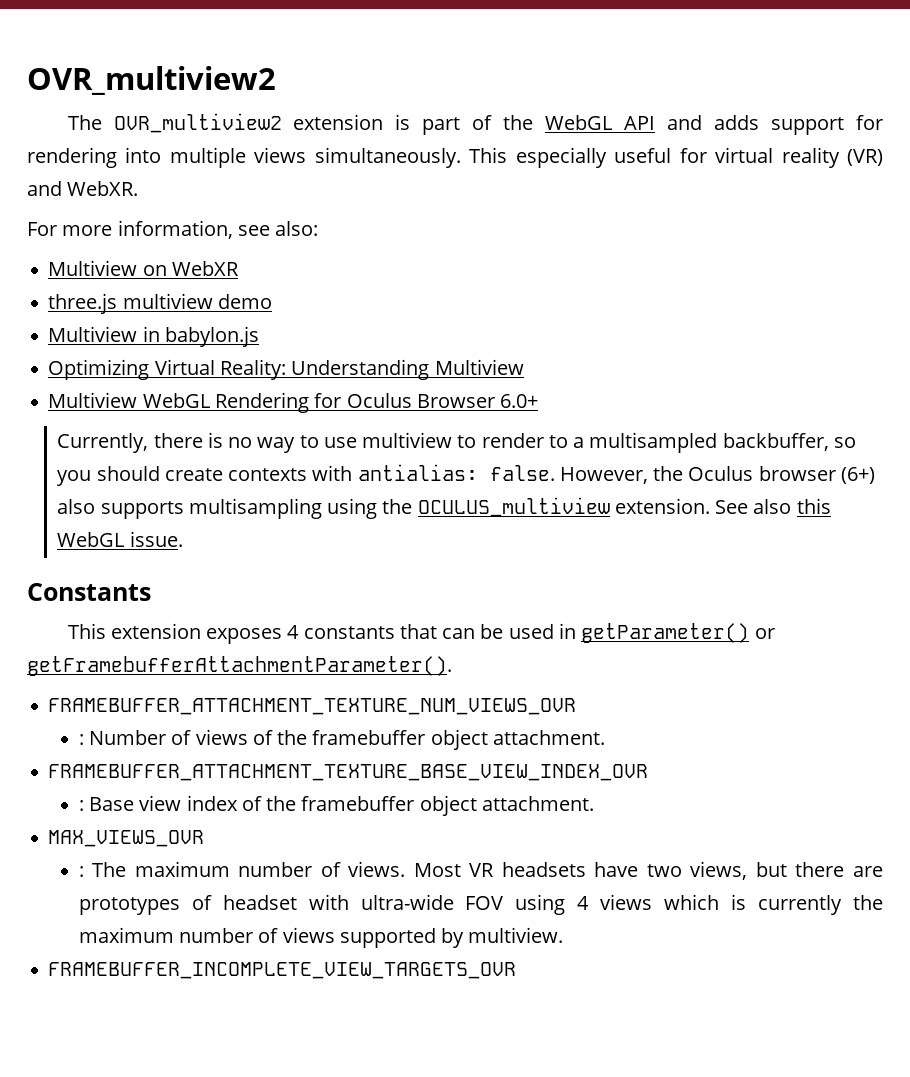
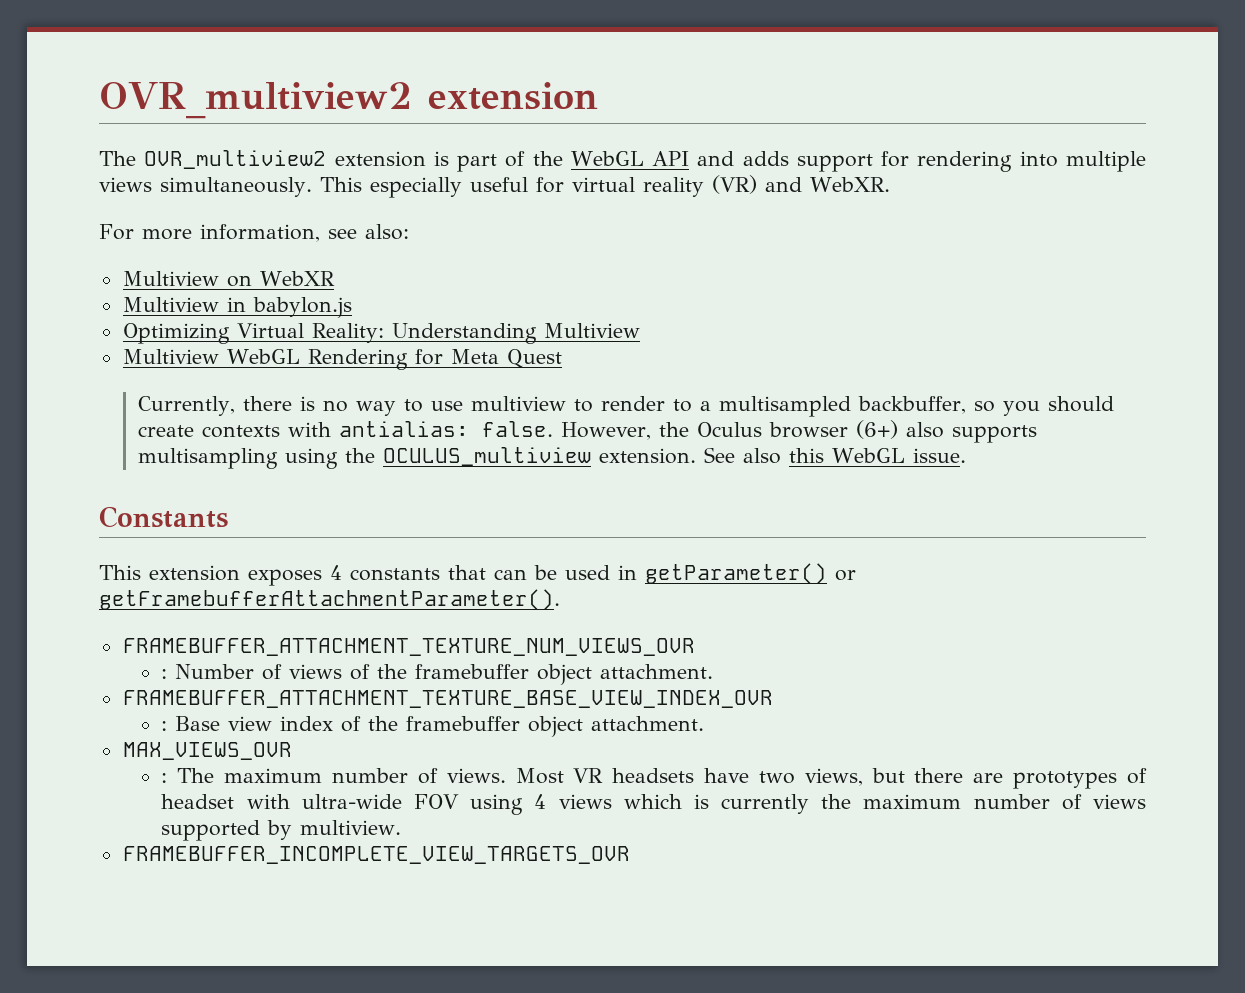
[27,66,276,95] OVR_multiview2 -> [99,82,598,119] OVR_multiview2 extension
[48,293,272,314] // three.js multiview demo -> (335, 278) none
[346,393,539,408] Oculus Browser 6.0+ -> [450,349,562,368] Meta Quest

